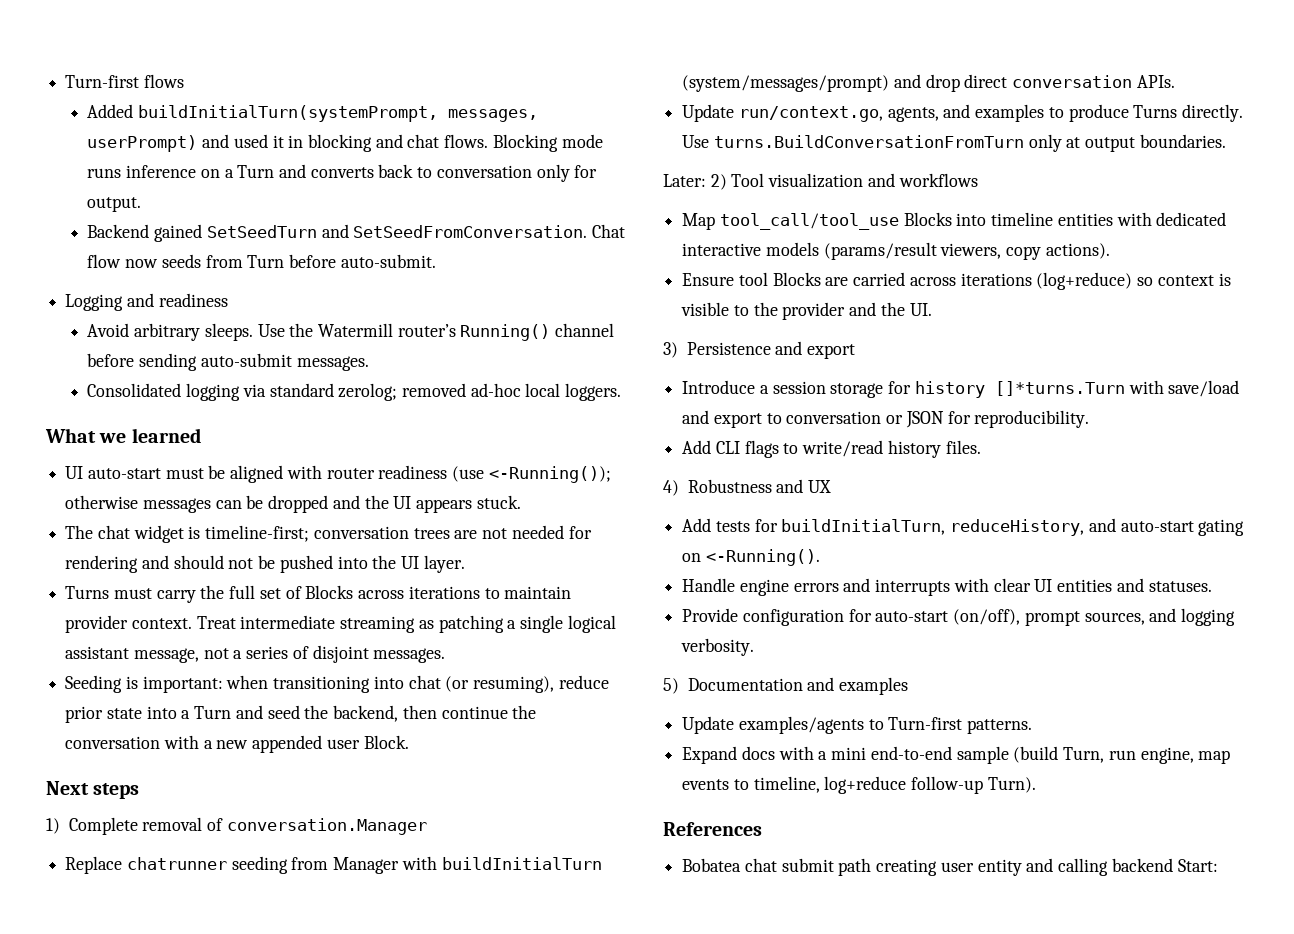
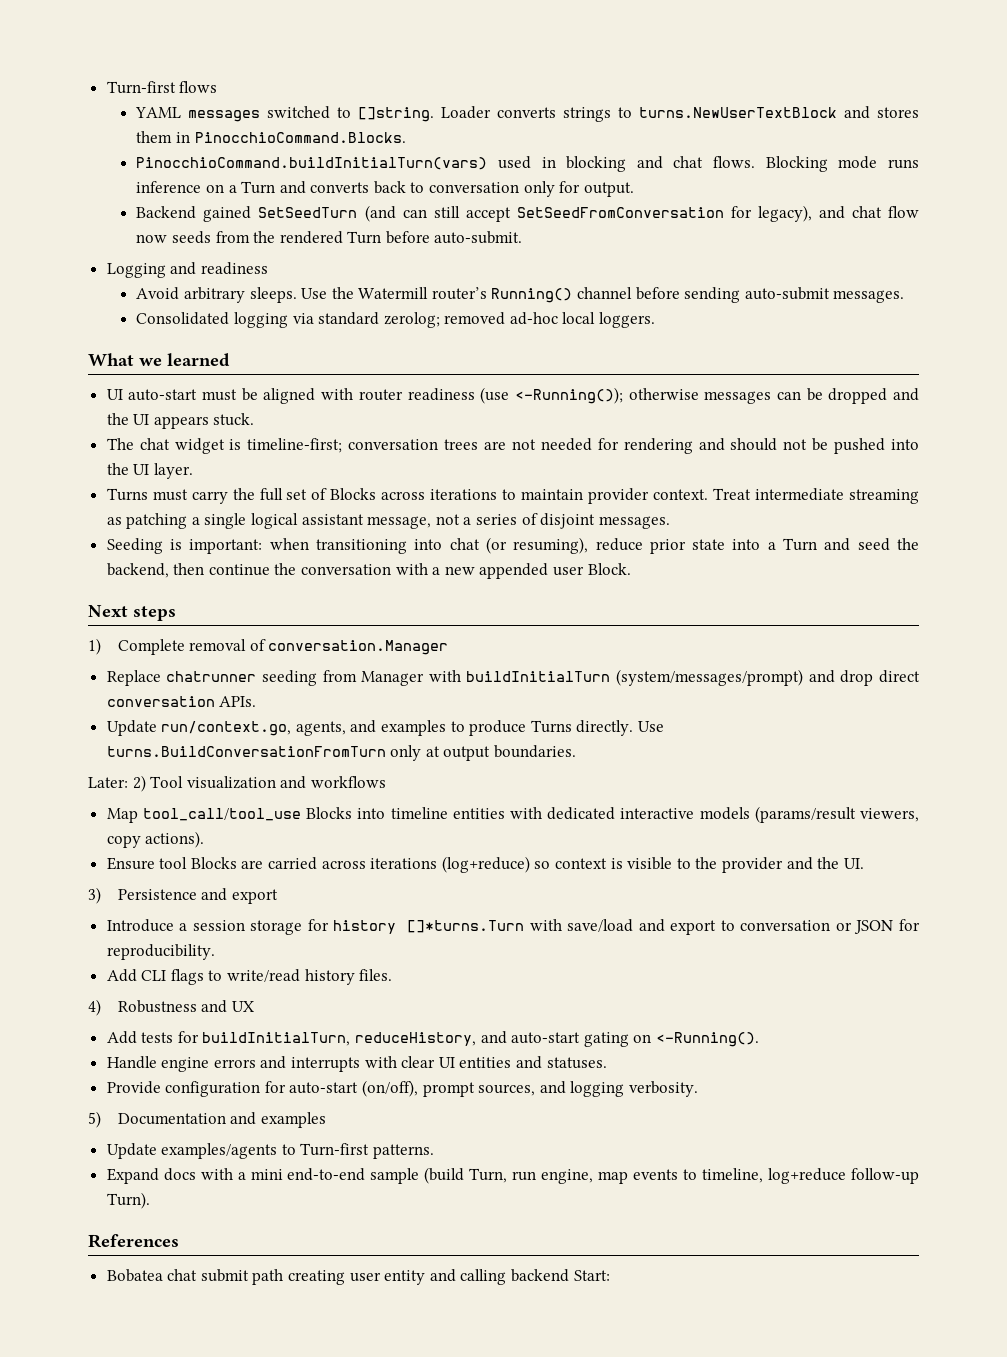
[87,104,539,122] [87,134,284,152] Added buildInitialTurn(systemPrompt, messages, userPrompt) and used it -> [135,106,920,122] [136,131,406,143] [136,156,531,170] YAML messages switched to []string. Loader converts strings to turns.NewUserTextBlock and stores them in PinocchioCommand.Blocks. // PinocchioCommand.buildInitialTurn(vars) used
[321,224,626,238] and SetSeedFromConversation. Chat -> [364,205,882,222] (and can still accept SetSeedFromConversation for legacy), and chat
(243, 261) none -> [253,231,343,244] the rendered

